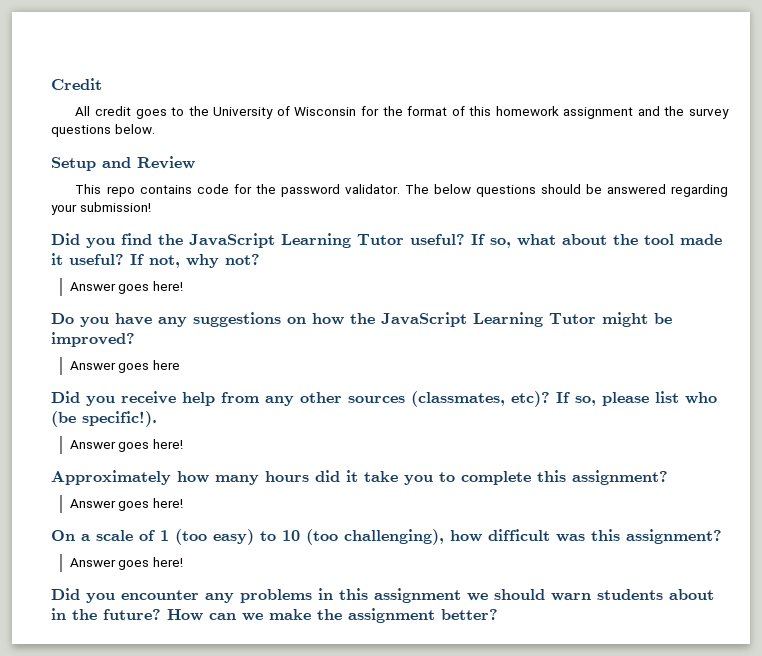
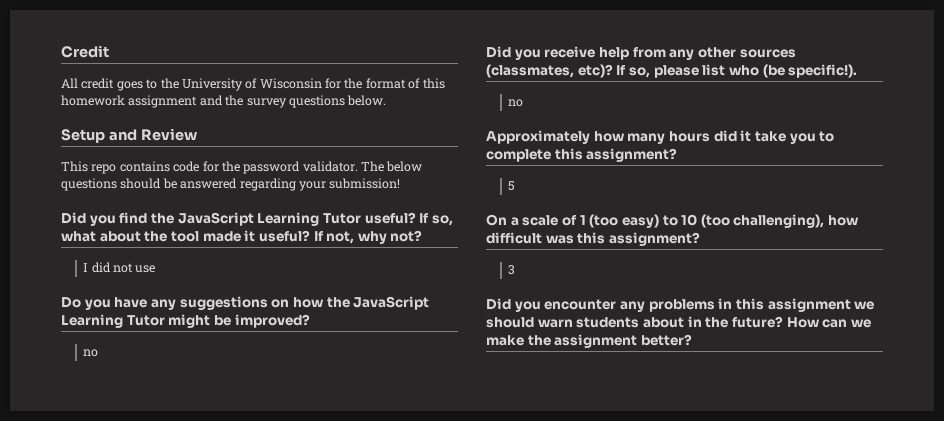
[69,281,183,294] Answer goes here! -> [83,262,156,273] I did not use
[69,360,180,373] Answer goes here -> [83,349,99,357] no
[69,439,183,452] Answer goes here! -> [508,99,524,107] no
[69,498,183,511] Answer goes here! -> [508,181,516,191] 5
[69,557,183,570] Answer goes here! -> [508,265,516,275] 3

